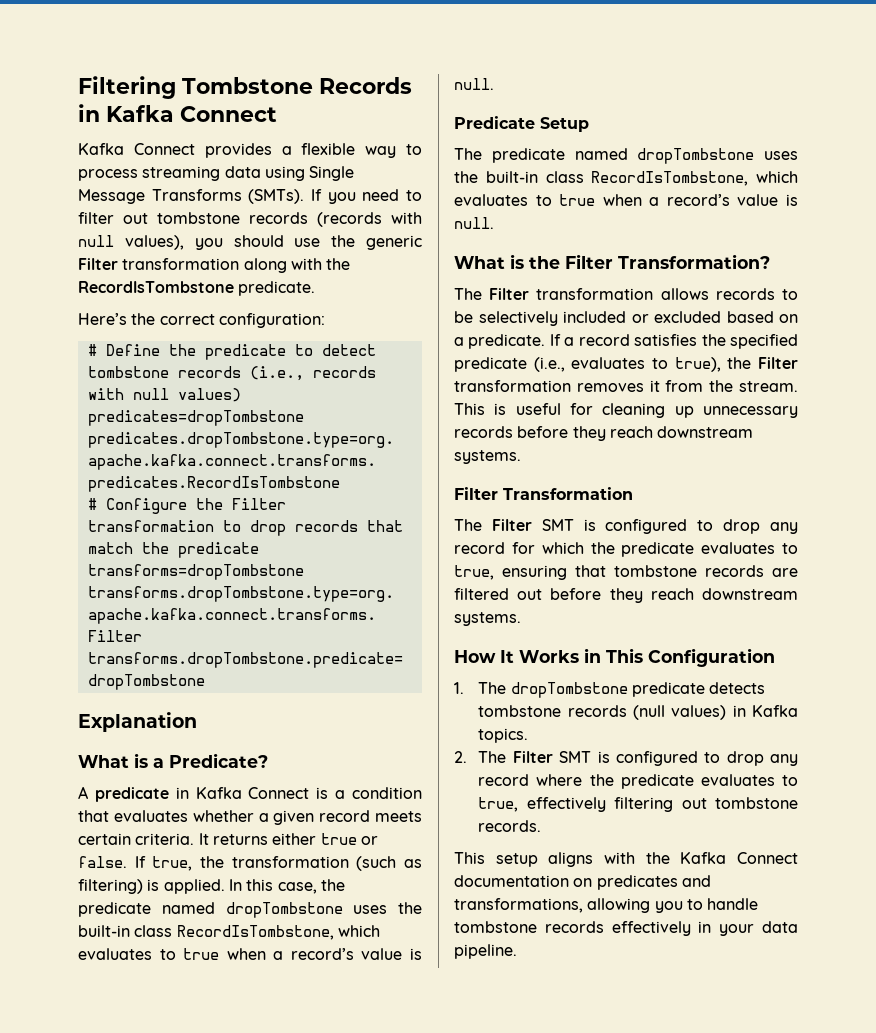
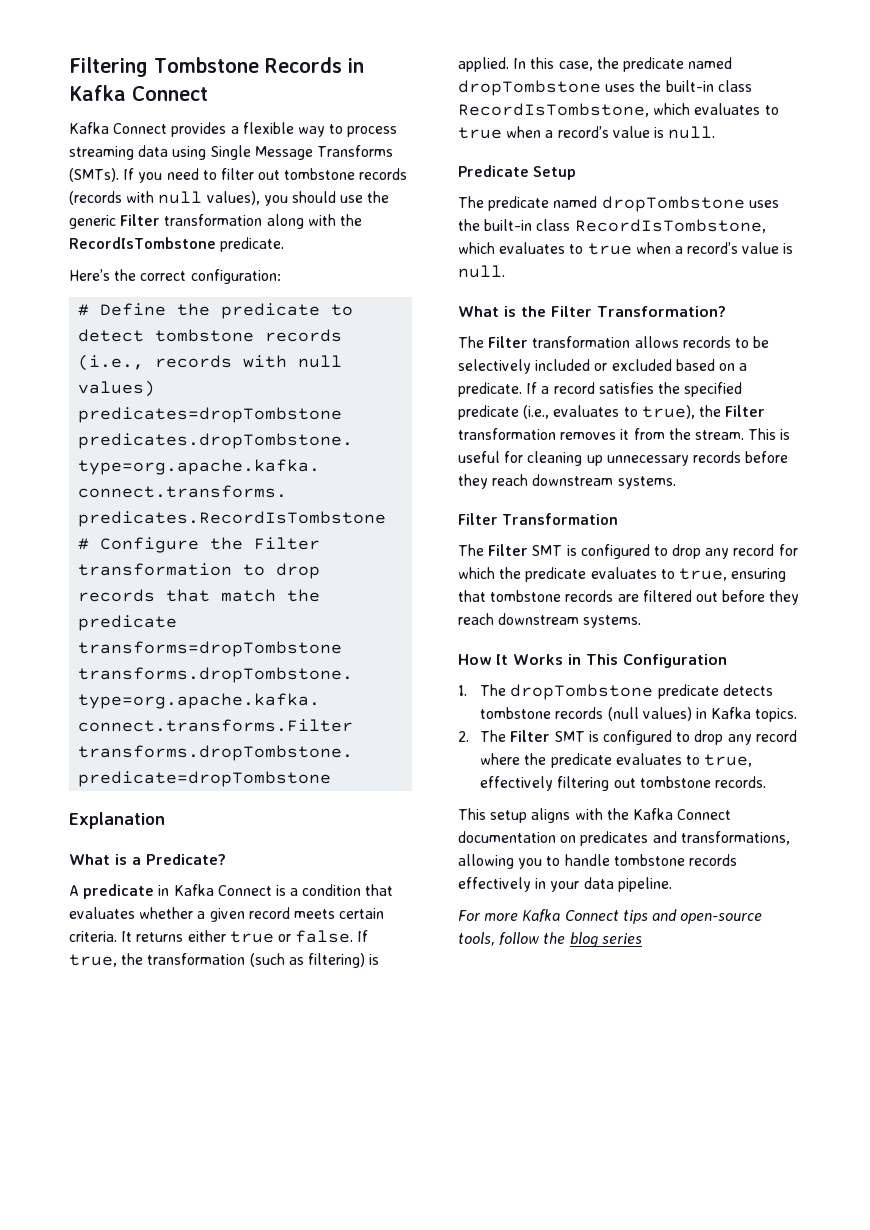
(517, 951) none -> [458,909,763,924] [458,932,642,948] // For more Kafka Connect tips and open-source tools, follow the blog series

